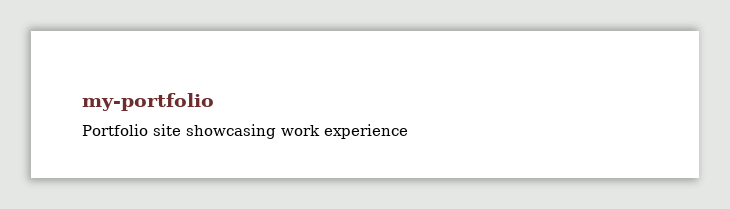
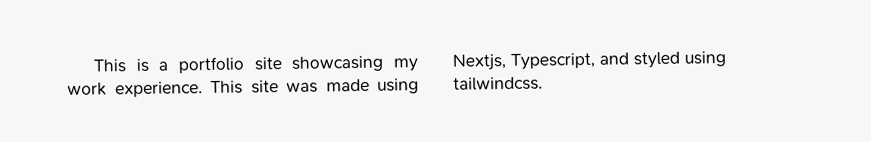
[82,93,214,111] [82,124,408,139] my-portfolio // Portfolio site showcasing work experience -> [93,55,419,74] [67,78,419,98] [452,51,726,71] [453,76,543,91] This is a portfolio site showcasing my work experience. This site was made using Nextjs, Typescript, and styled using tailwindcss.

